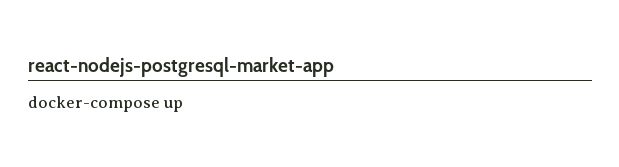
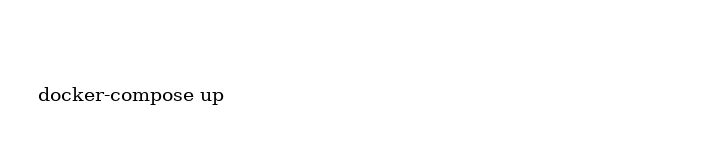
[28,57,334,77] react-nodejs-postgresql-market-app // -> (38, 96) none

